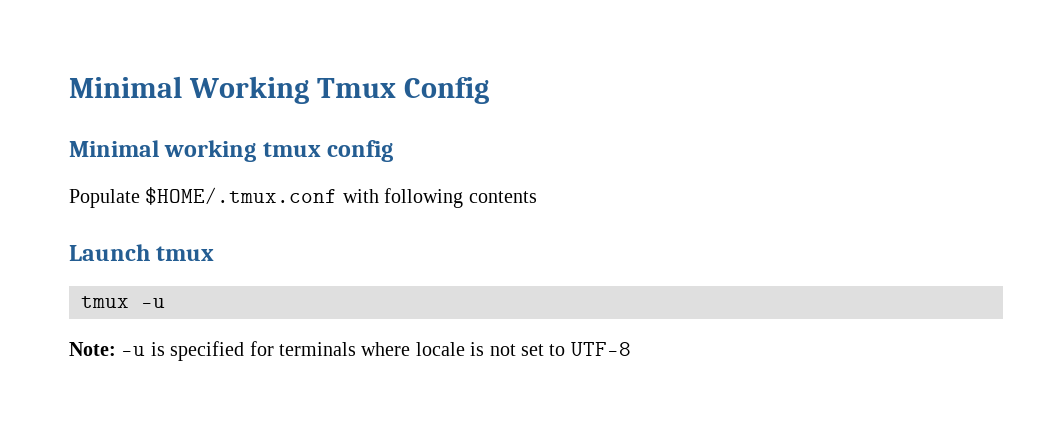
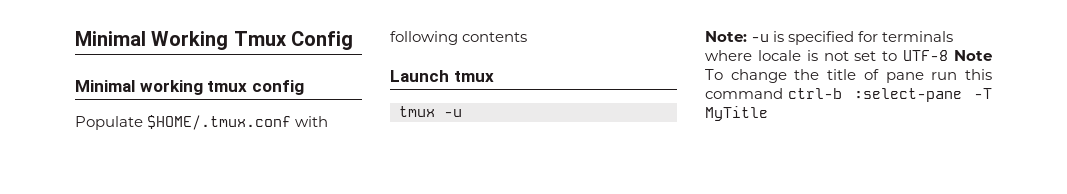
(631, 349) none -> [954,50,992,61] [705,69,992,83] [705,88,992,102] [705,106,768,121] Note To change the title of pane run this command ctrl-b :select-pane -T MyTitle

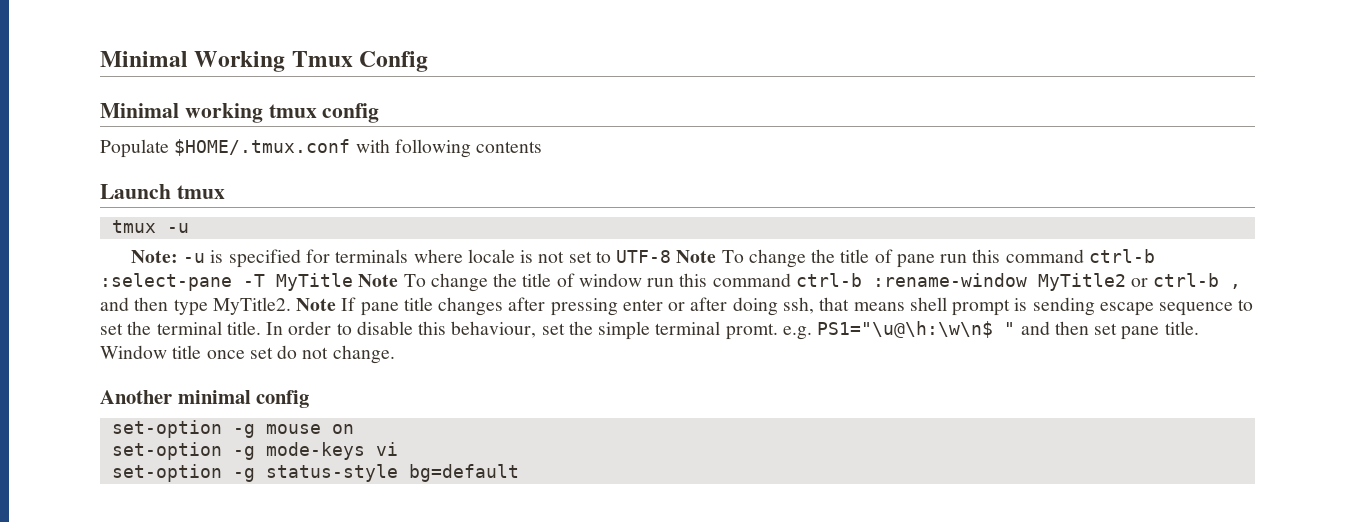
(768, 113) none -> [358,273,1242,292] [100,297,1254,316] [100,321,1199,340] [100,345,395,364] [100,390,310,408] [111,420,354,438] [111,442,398,460] [111,464,519,482] Note To change the title of window run this command ctrl-b :rename-window MyTitle2 or ctrl-b , and then type MyTitle2. Note If pane title changes after pressing enter or after doing ssh, that means shell prompt is sending escape sequence to set the terminal title. In order to disable this behaviour, set the simple terminal promt. e.g. PS1="\u@\h:\w\n$ " and then set pane title. Window title once set do not change. // Another minimal config // set-option -g mouse on // set-option -g mode-keys vi // set-option -g status-style bg=default

